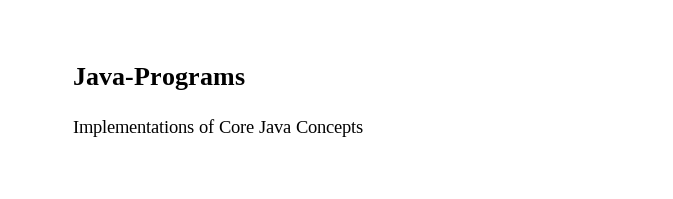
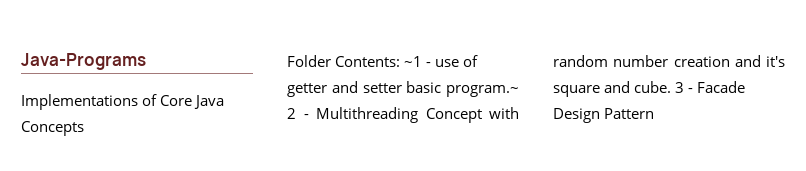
(363, 129) none -> [287,55,479,67] [287,81,519,97] [287,107,519,123] [553,55,785,67] [553,81,746,97] [553,108,655,123] // Folder Contents: ~1 - use of getter and setter basic program.~ 2 - Multithreading Concept with random number creation and it's square and cube. 3 - Facade Design Pattern

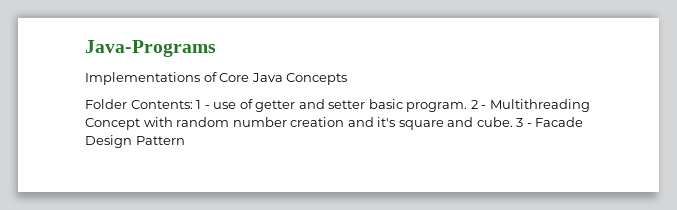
[404,56,423,67] ~1 -> [196,100,202,109] 1
[446,85,519,97] program.~ -> [406,102,468,112] program.

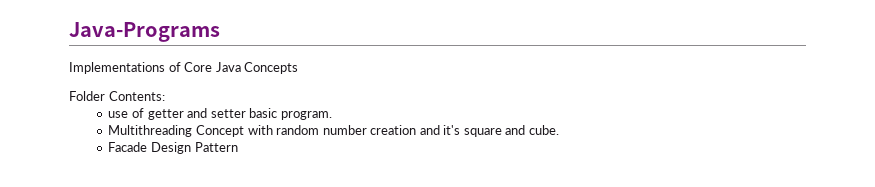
[196,100,210,109] 1 - -> (165, 96) //
[470,100,487,109] 2 - -> (332, 115) //
[516,118,532,127] 3 - -> (559, 130) //

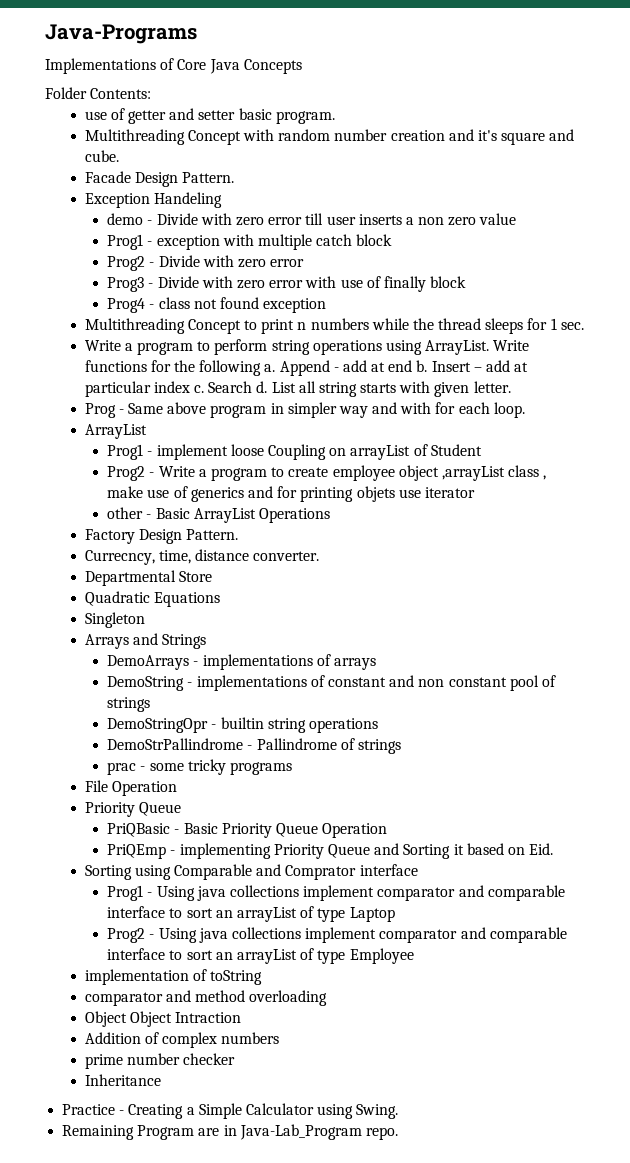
[194,142,238,152] Pattern -> [182,172,235,183] [84,192,222,208] [107,213,517,226] [107,234,393,250] [107,255,305,271] [107,276,467,292] [107,297,327,313] [84,318,584,334] [84,339,530,355] [84,360,529,376] [84,381,511,397] [84,402,525,418] [84,424,147,439] [107,444,482,460] [107,465,547,481] [107,486,475,502] [107,507,330,523] [84,529,239,544] [84,549,320,565] [84,570,212,586] [84,591,220,607] [84,612,145,628] [84,633,207,649] [107,654,376,670] [107,675,556,691] [107,697,151,712] [107,717,378,733] [107,738,401,754] [107,759,292,775] [84,780,177,796] [84,802,181,817] [107,823,388,838] [107,843,554,859] [84,864,418,880] [107,885,565,901] [107,906,395,922] [107,927,567,943] [107,948,414,964] [84,969,263,985] [84,990,328,1006] [84,1011,242,1027] [84,1032,280,1048] [84,1053,236,1069] [84,1074,161,1086] [62,1103,399,1119] [62,1124,398,1140] Pattern. // Exception Handeling // demo - Divide with zero error till user inserts a non zero value // Prog1 - exception with multiple catch block // Prog2 - Divide with zero error // Prog3 - Divide with zero error with use of finally block // Prog4 - class not found exception // Multithreading Concept to print n numbers while the thread sleeps for 1 sec. // Write a program to perform string operations using ArrayList. Write functions for the following a. Append - add at end b. Insert – add at particular index c. Search d. List all string starts with given letter. // Prog - Same above program in simpler way and with for each loop. // ArrayList // Prog1 - implement loose Coupling on arrayList of Student // Prog2 - Write a program to create employee object ,arrayList class , make use of generics and for printing objets use iterator // other - Basic ArrayList Operations // Factory Design Pattern. // Currecncy, time, distance converter. // Departmental Store // Quadratic Equations // Singleton // Arrays and Strings // DemoArrays - implementations of arrays // DemoString - implementations of constant and non constant pool of strings // DemoStringOpr - builtin string operations // DemoStrPallindrome - Pallindrome of strings // prac - some tricky programs // File Operation // Priority Queue // PriQBasic - Basic Priority Queue Operation // PriQEmp - implementing Priority Queue and Sorting it based on Eid. // Sorting using Comparable and Comprator interface // Prog1 - Using java collections implement comparator and comparable interface to sort an arrayList of type Laptop // Prog2 - Using java collections implement comparator and comparable interface to sort an arrayList of type Employee // implementation of toString // comparator and method overloading // Object Object Intraction // Addition of complex numbers // prime number checker // Inheritance // Practice - Creating a Simple Calculator using Swing. // Remaining Program are in Java-Lab_Program repo.

